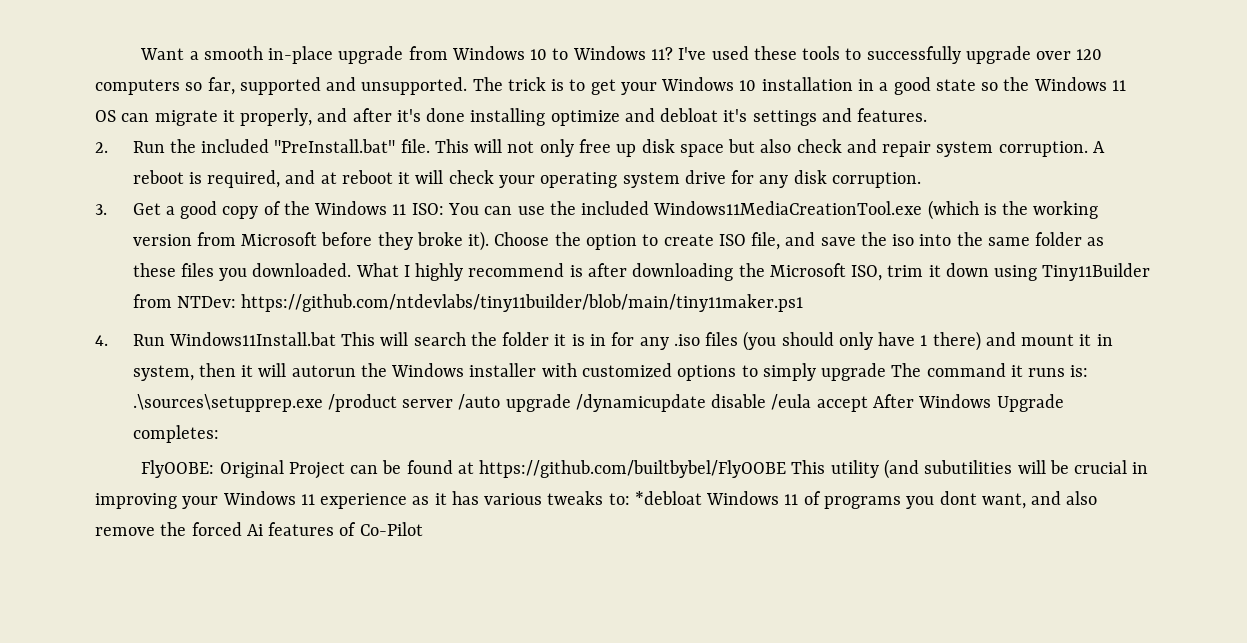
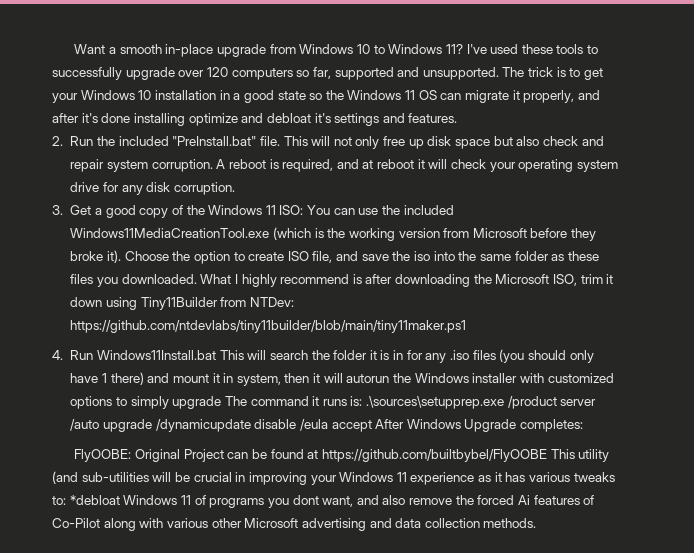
[924,460,1013,474] subutilities -> [81,472,149,482] sub-utilities
(423, 529) none -> [103,518,537,531] along with various other Microsoft advertising and data collection methods.

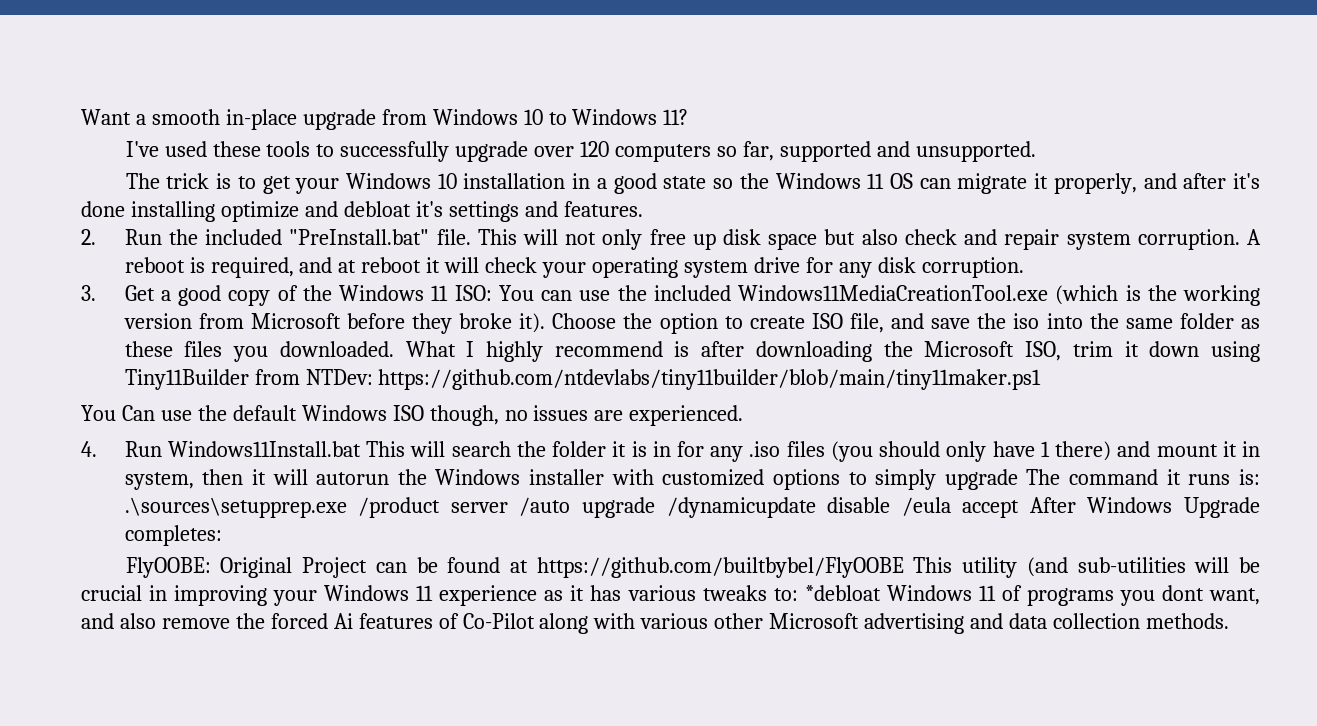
(463, 49) none -> (689, 117) //
(499, 73) none -> (1036, 151) //
(467, 326) none -> [81,405,744,426] // You Can use the default Windows ISO though, no issues are experienced.

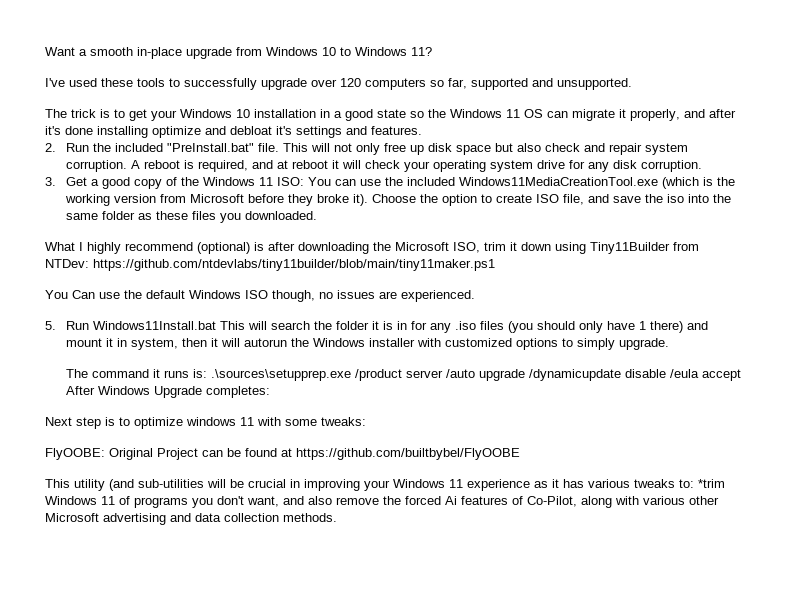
(394, 349) none -> (317, 215) //
(663, 349) none -> [197,242,250,254] (optional)
[81,441,97,457] 4. -> [45,321,56,330] 5.
[944,469,1018,490] upgrade -> [618,338,669,350] upgrade. //
(222, 535) none -> [45,417,366,429] // Next step is to optimize windows 11 with some tweaks:
(904, 567) none -> (520, 454) //
[804,585,881,601] *debloat -> [698,479,725,488] *trim
[1161,585,1204,601] dont -> [217,496,244,505] don't
[462,613,535,629] Co-Pilot -> [527,496,577,507] Co-Pilot,

